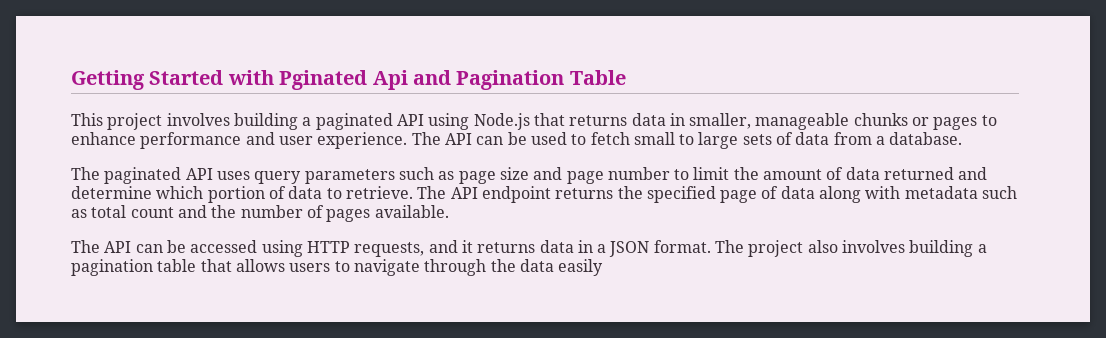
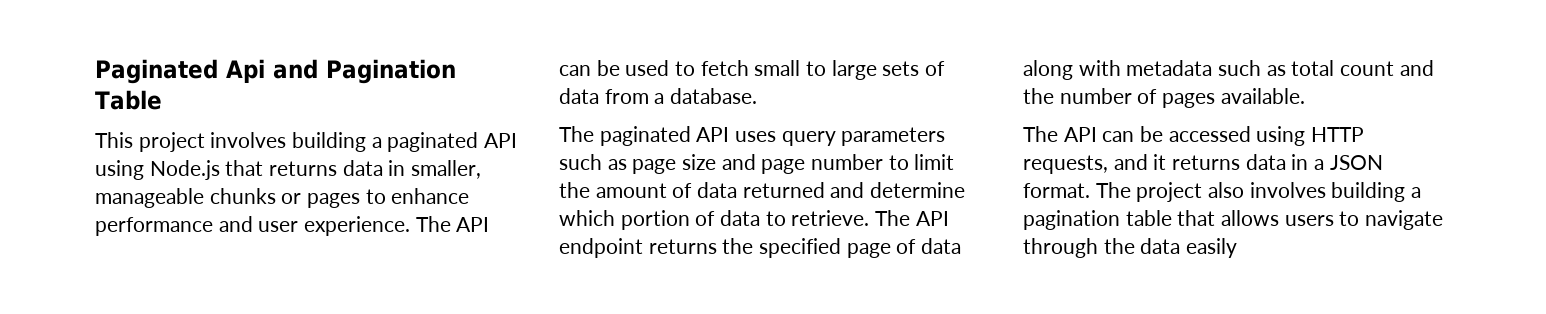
[71,70,368,90] Getting Started with Pginated -> [95,59,218,84] Paginated

